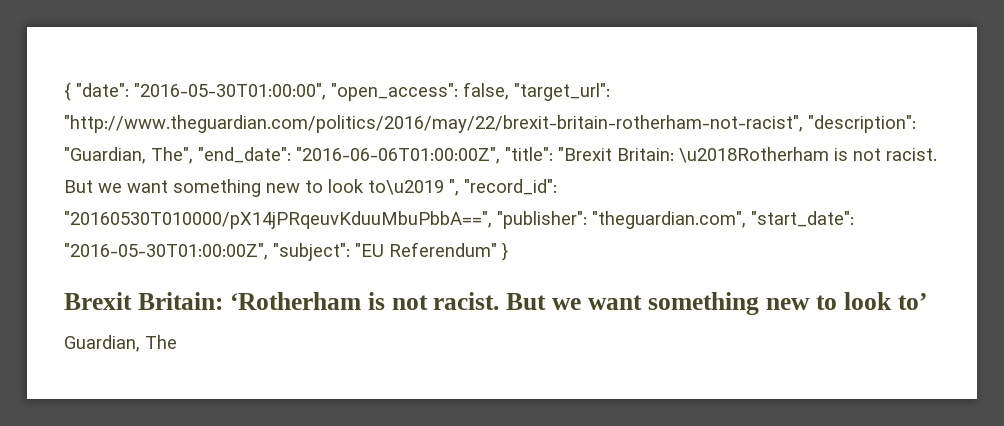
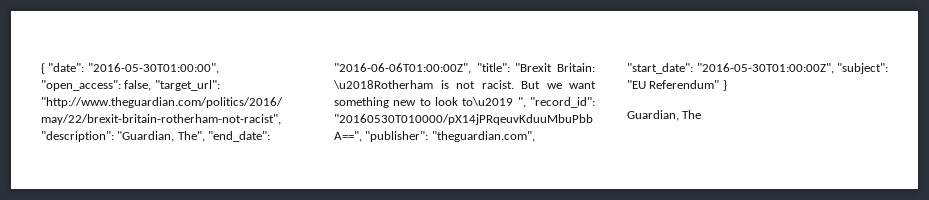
[64,292,927,315] // Brexit Britain: ‘Rotherham is not racist. But we want something new to look to’ -> (727, 85) none

